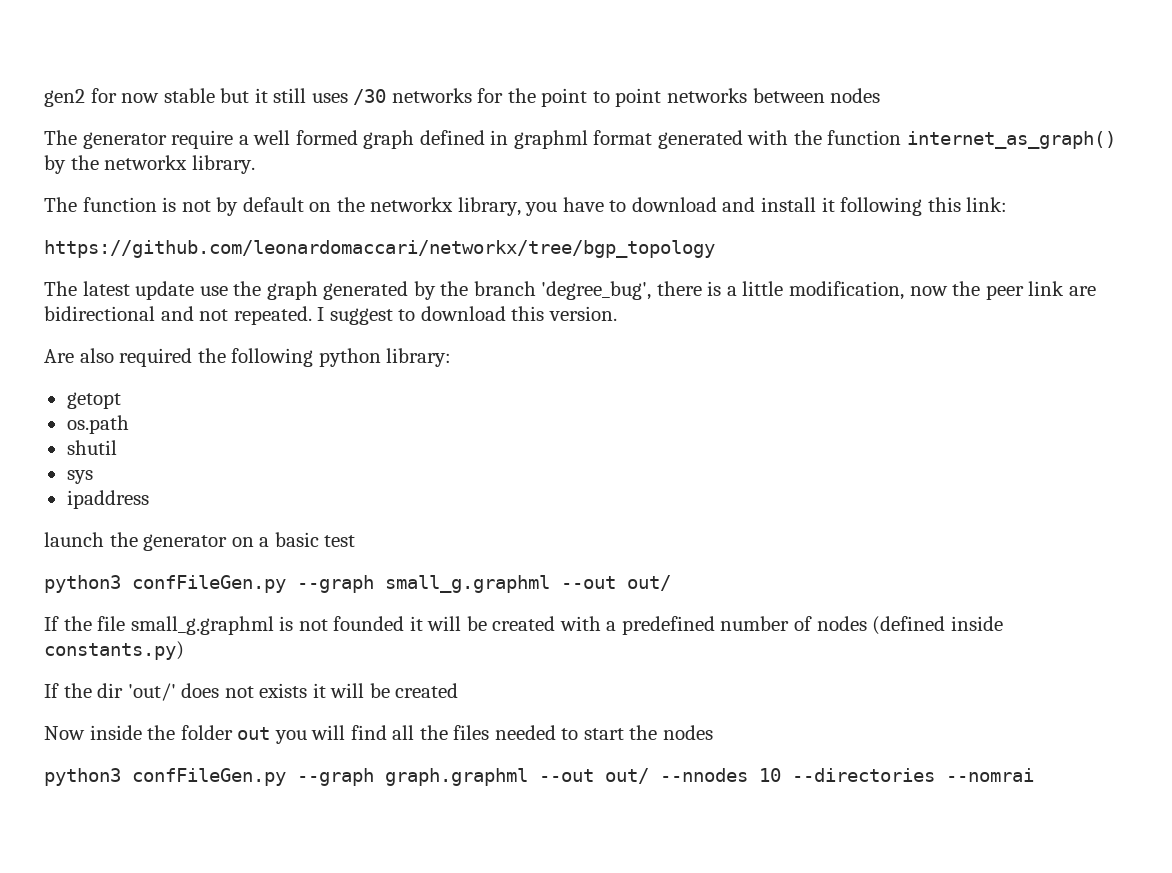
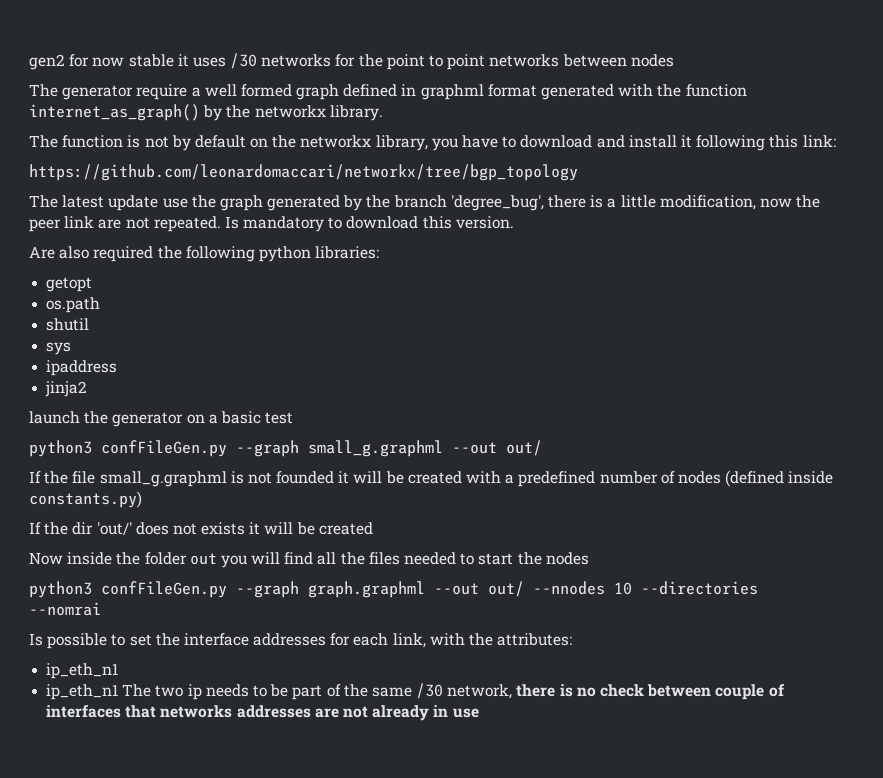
[220,88,307,103] but it still -> [177,54,189,67] it
[44,306,393,325] bidirectional and not repeated. I suggest -> [125,216,325,232] not repeated. Is mandatory
[386,348,452,367] library: -> [315,246,380,259] libraries:
(149, 499) none -> [45,381,88,397] // jinja2
(1034, 775) none -> [29,633,573,649] [46,663,119,679] [46,683,785,700] [46,705,479,721] // Is possible to set the interface addresses for each link, with the attributes: // ip_eth_n1 // ip_eth_n1 The two ip needs to be part of the same /30 network, there is no check between couple of interfaces that networks addresses are not already in use

